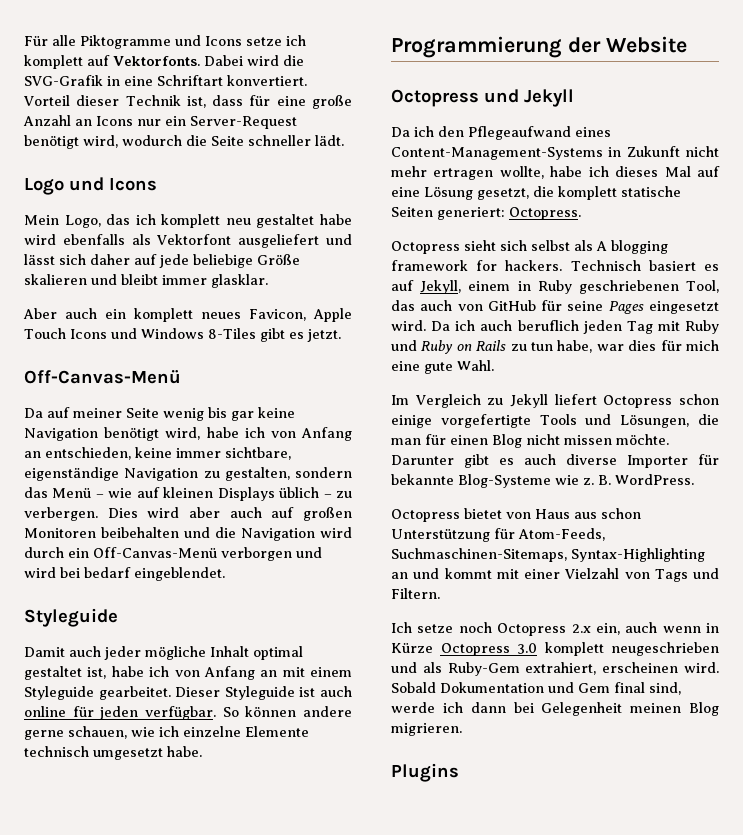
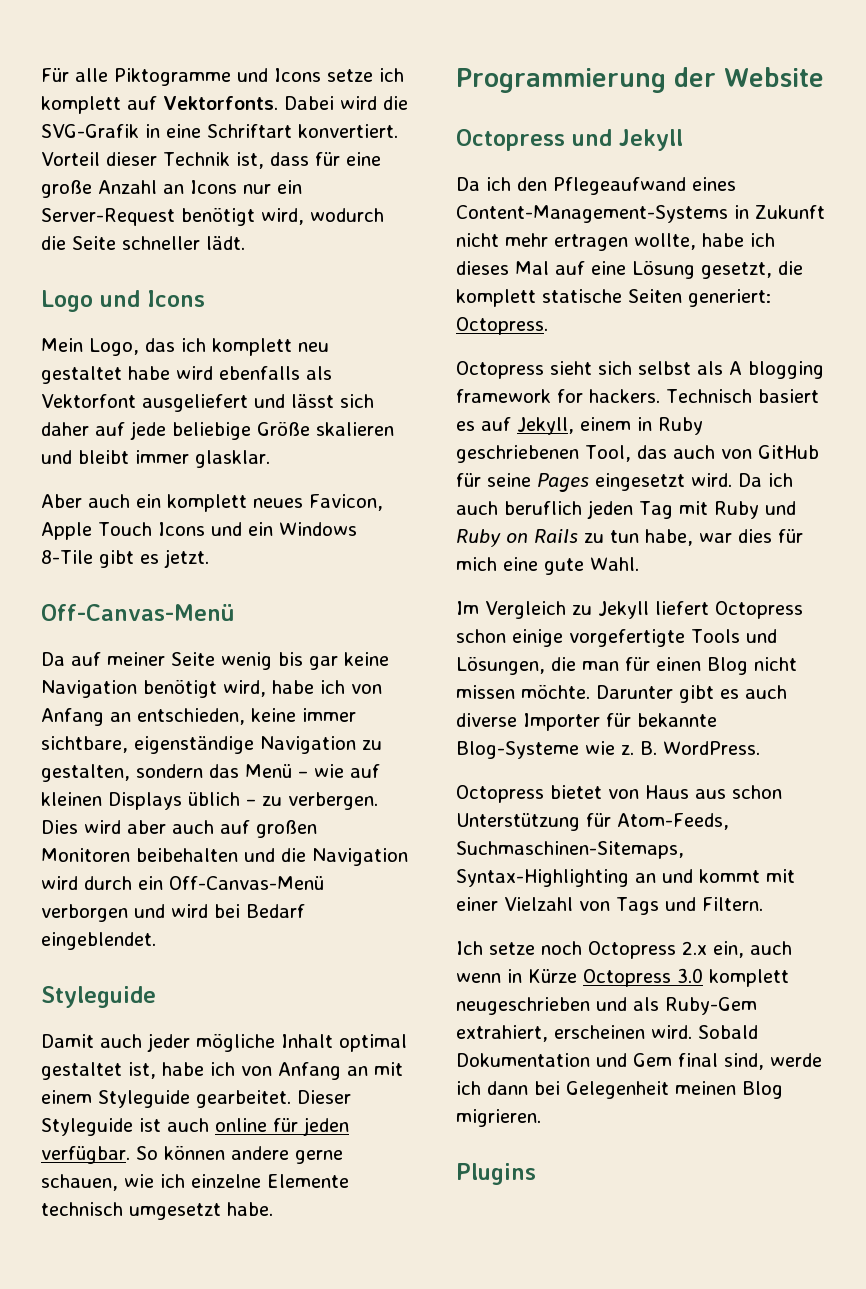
[140,328,256,339] Windows 8-Tiles -> [247,522,357,536] [41,550,93,564] ein Windows 8-Tile
[84,567,131,578] bedarf -> [246,904,305,918] Bedarf

